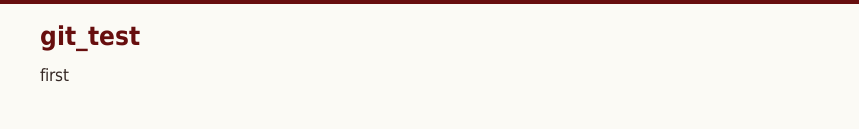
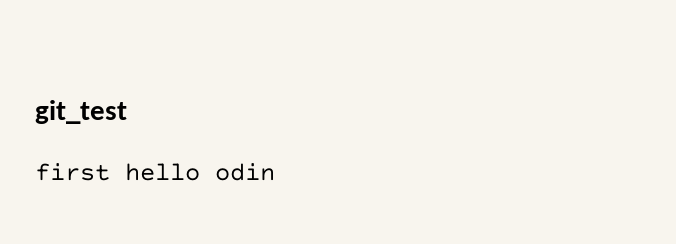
(69, 75) none -> [125,163,275,181] hello odin

